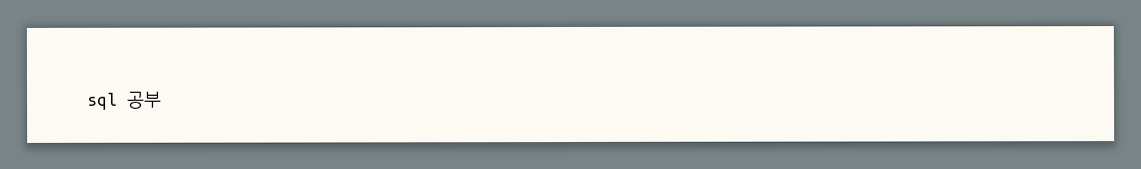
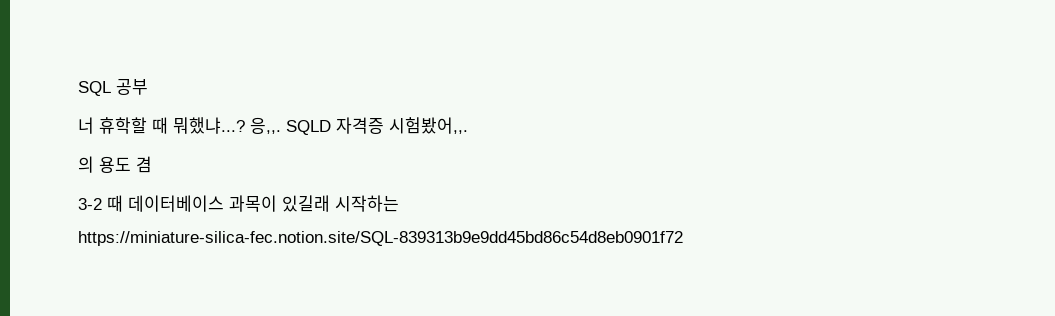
[87,92,118,110] sql -> [78,81,111,96] SQL
(162, 100) none -> [78,117,468,135] [78,156,152,173] [78,195,399,212] [78,231,683,246] // 너 휴학할 때 뭐했냐...? 응,,. SQLD 자격증 시험봤어,,. // 의 용도 겸 // 3-2 때 데이터베이스 과목이 있길래 시작하는 // https://miniature-silica-fec.notion.site/SQL-839313b9e9dd45bd86c54d8eb0901f72

